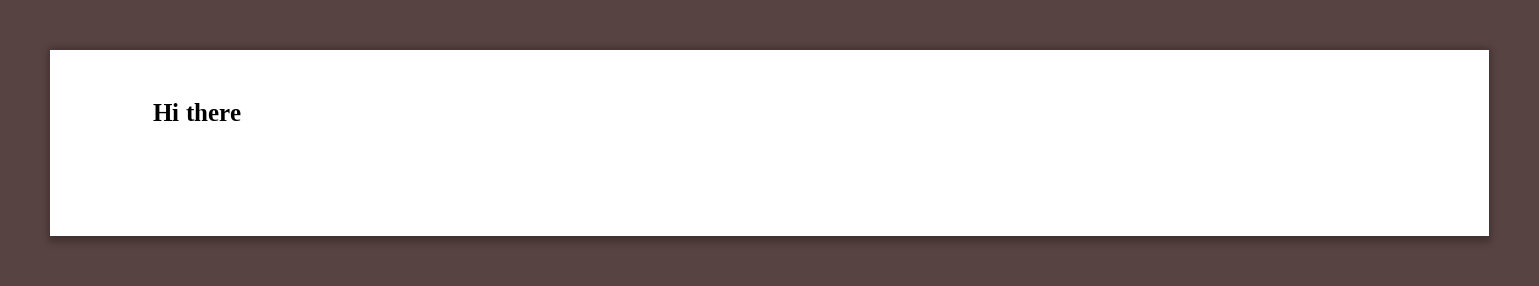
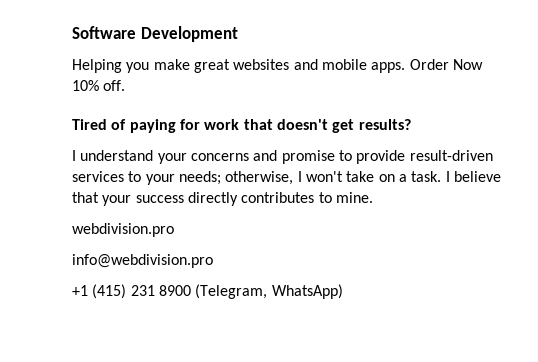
[153,103,241,121] Hi there -> [72,26,238,42] [72,59,483,73] [72,80,126,91] [72,119,411,133] [72,150,493,164] [72,171,501,185] [72,192,373,206] [72,223,174,237] [72,254,213,268] [72,284,343,299] Software Development // Helping you make great websites and mobile apps. Order Now 10% off. // Tired of paying for work that doesn't get results? // I understand your concerns and promise to provide result-driven services to your needs; otherwise, I won't take on a task. I believe that your success directly contributes to mine. // webdivision.pro // info@webdivision.pro // +1 (415) 231 8900 (Telegram, WhatsApp)

